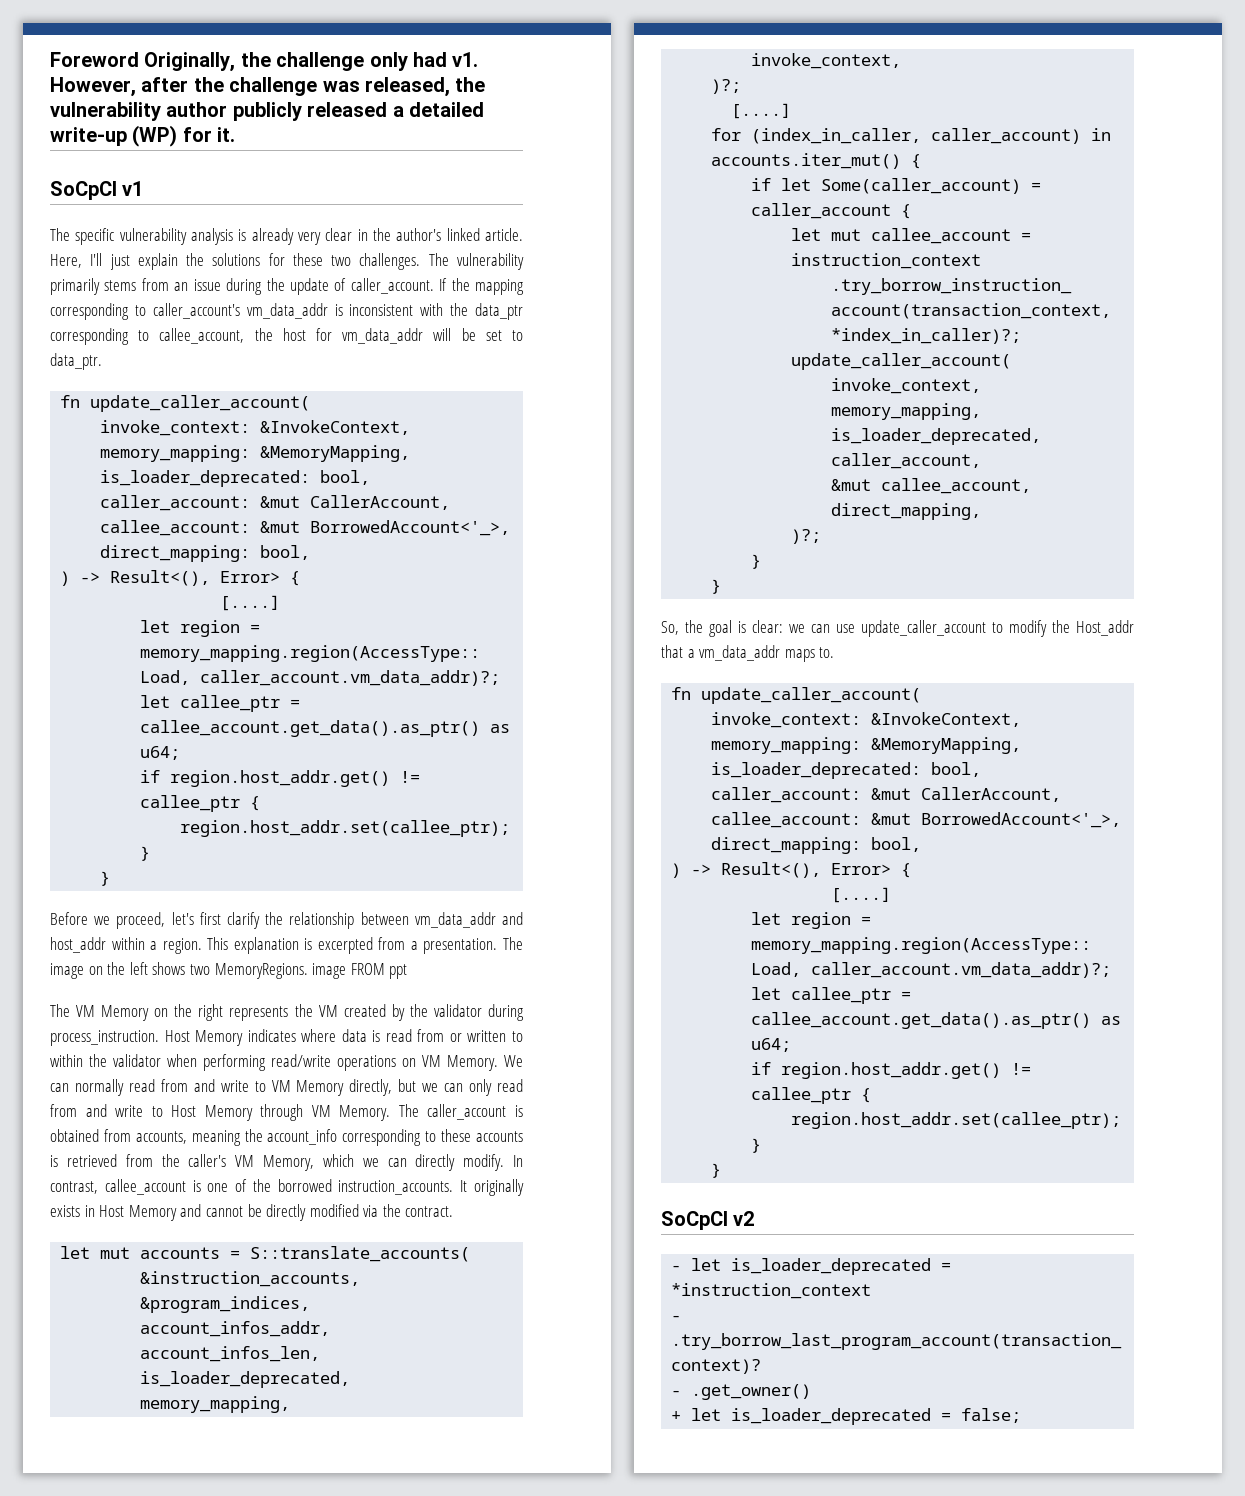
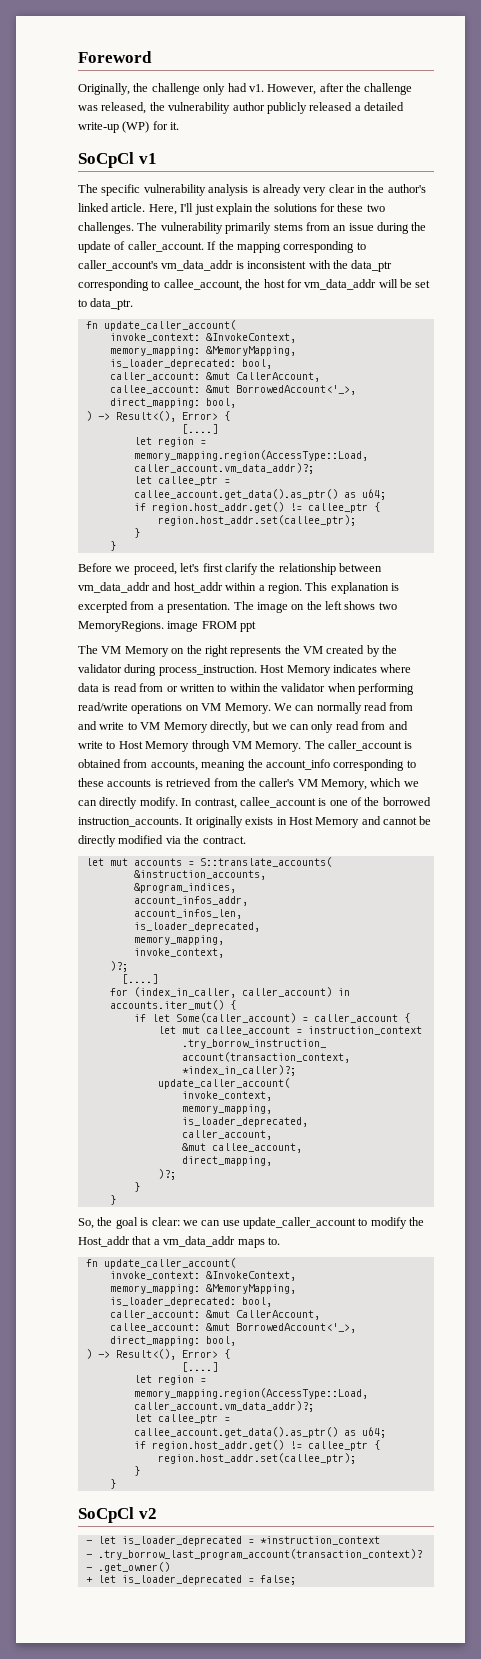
(139, 59) none -> (152, 57) //

